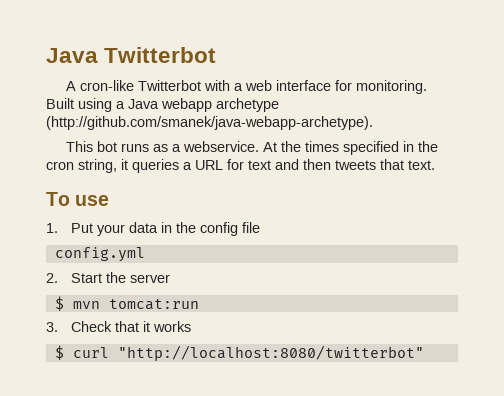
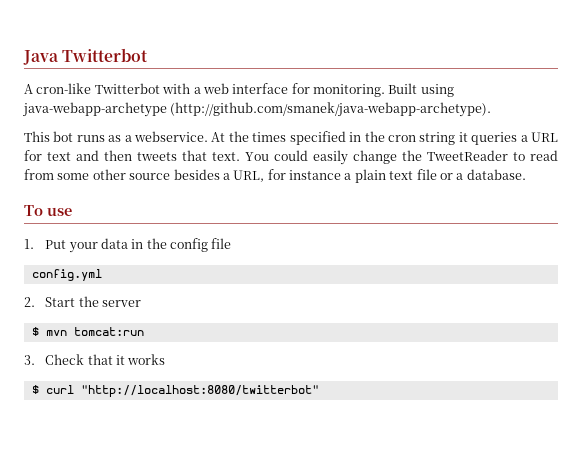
[116,98,279,112] a Java webapp archetype -> [23,102,167,117] java-webapp-archetype
[78,159,117,173] string, -> [419,132,456,145] string
(435, 165) none -> [245,150,558,165] [24,169,526,183] You could easily change the TweetReader to read from some other source besides a URL, for instance a plain text file or a database.

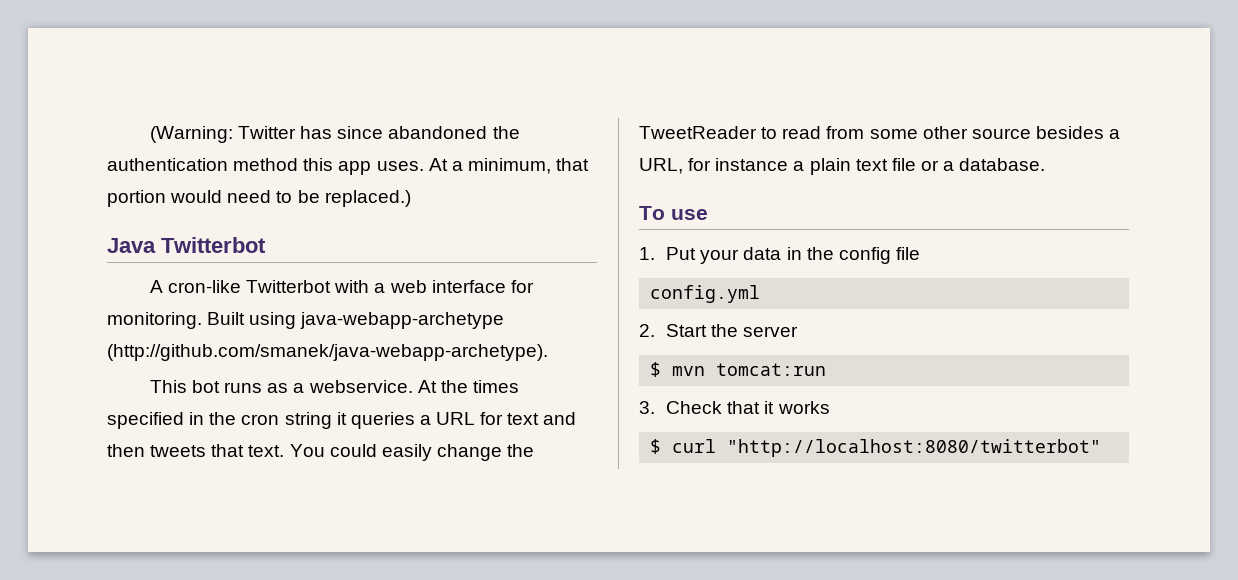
(23, 57) none -> [149,126,520,143] [107,158,590,175] [107,190,411,207] (Warning: Twitter has since abandoned the authentication method this app uses. At a minimum, that portion would need to be replaced.) //

